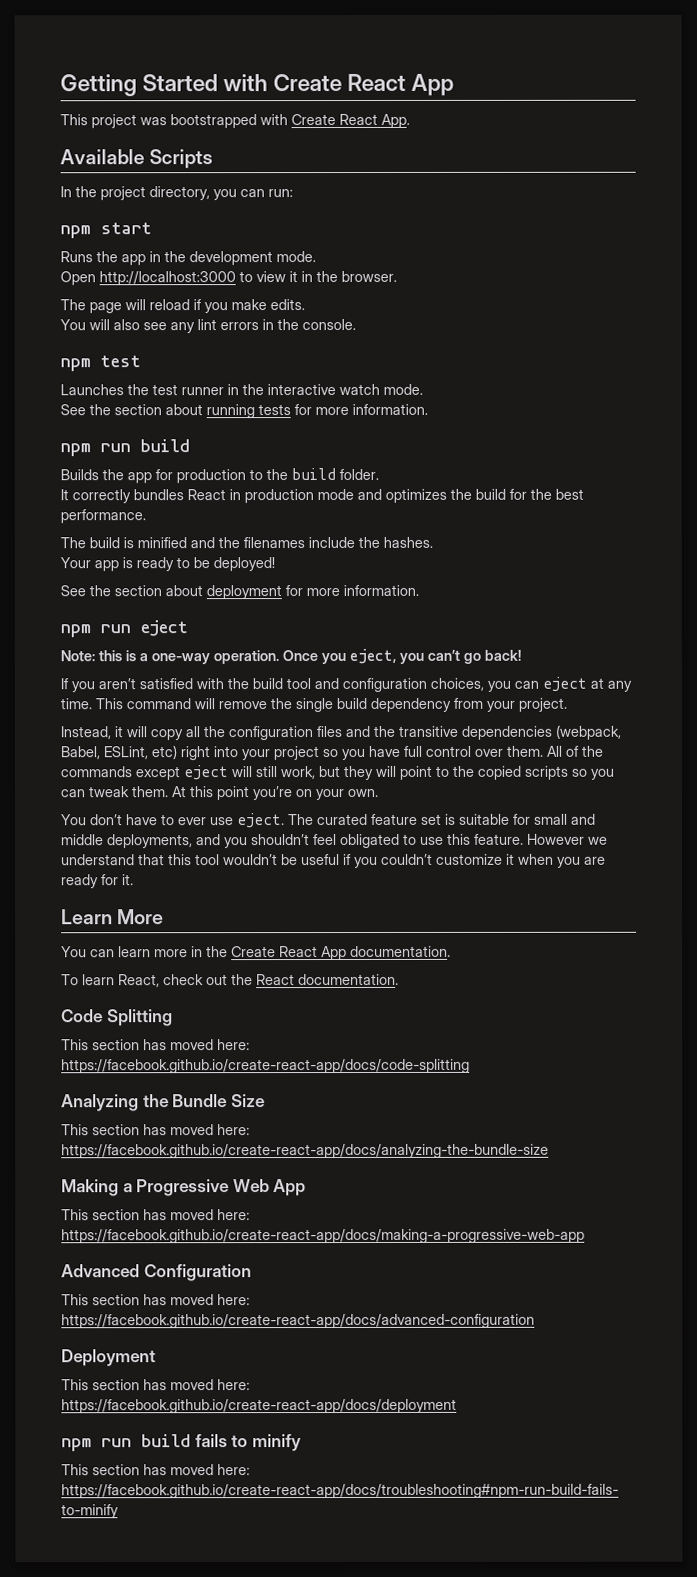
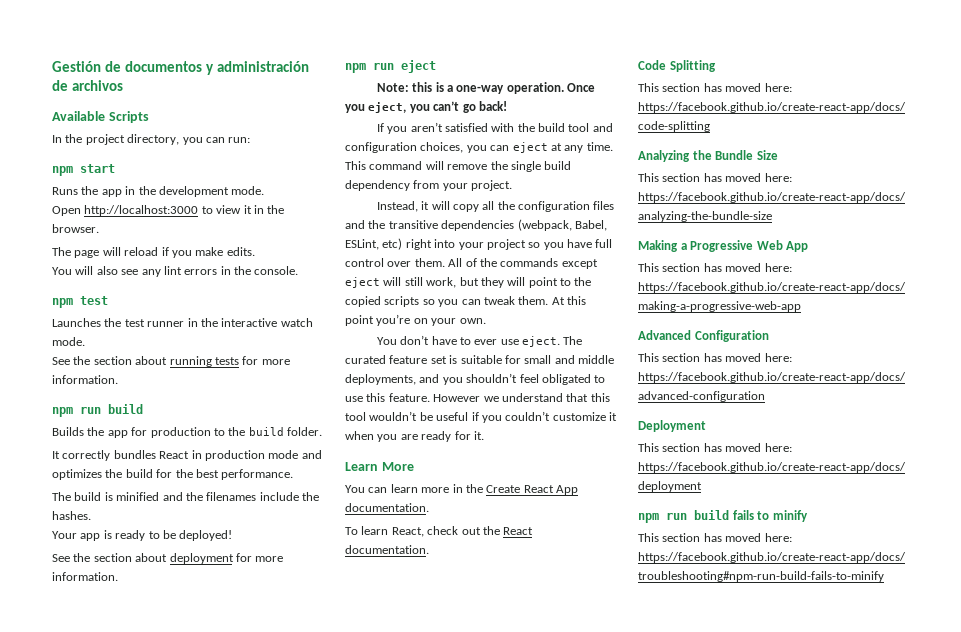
[60,73,455,97] [60,113,410,129] Getting Started with Create React App // This project was bootstrapped with Create React App. -> [52,61,309,75] [52,80,123,91] Gestión de documentos y administración de archivos

